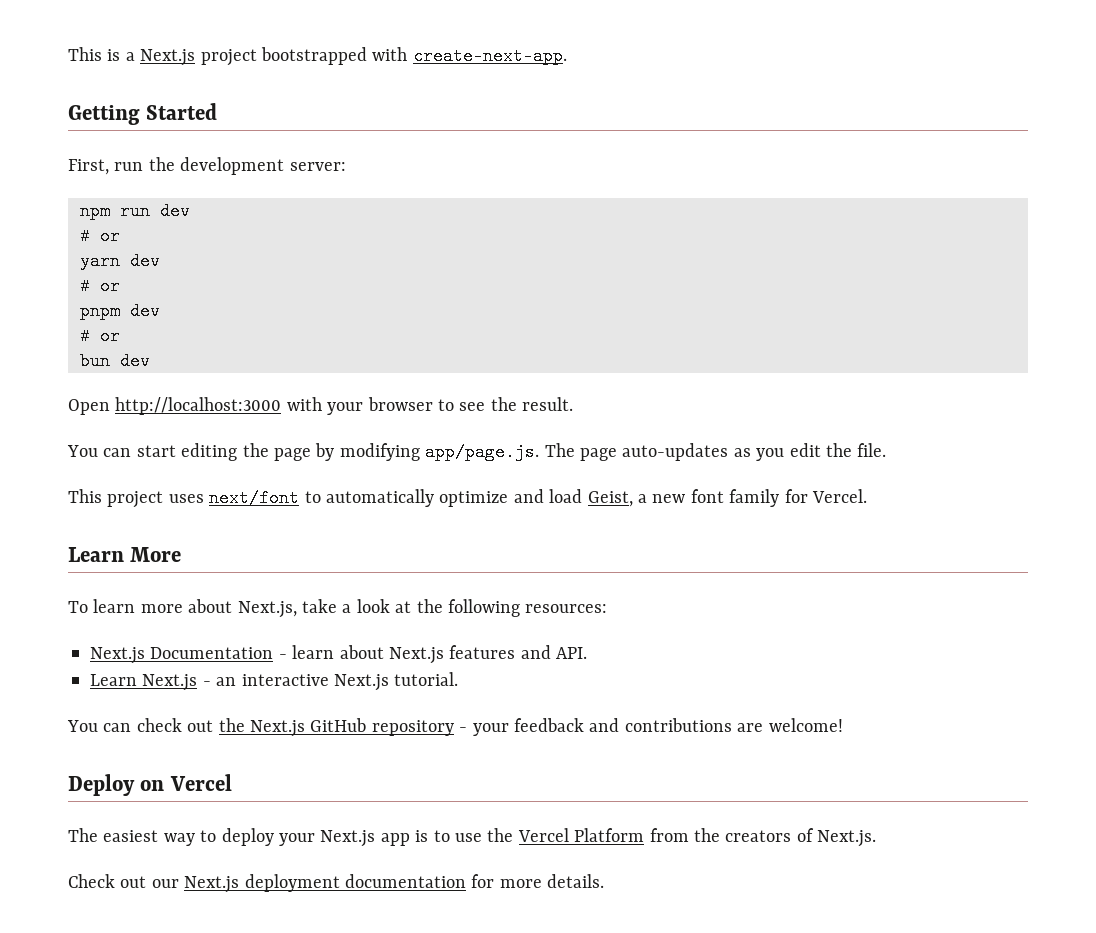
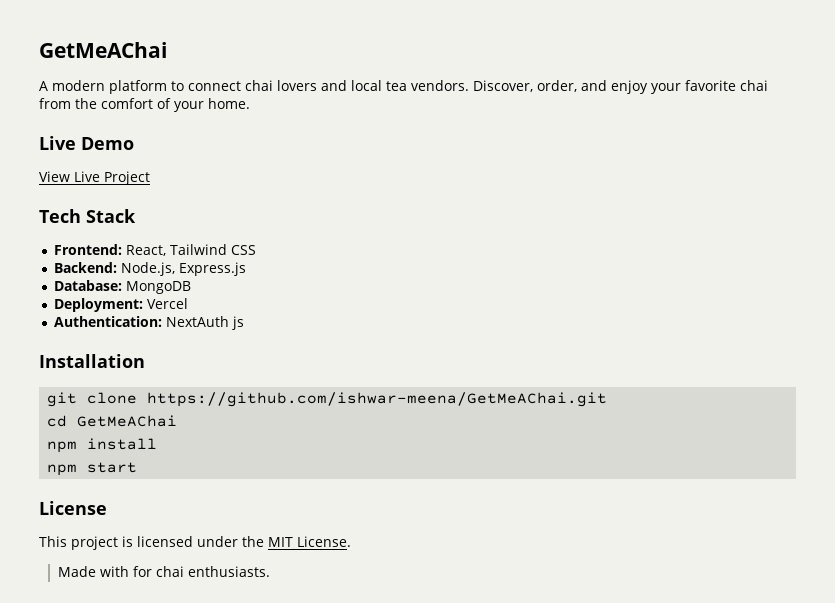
[68,47,567,66] [68,103,218,125] [68,157,346,175] [80,202,190,220] [80,227,120,245] [80,252,160,270] [80,277,120,295] [80,302,160,320] [80,327,120,345] [80,352,150,370] [68,397,574,415] [67,443,887,461] [68,489,867,508] [68,547,182,562] [68,599,608,618] [90,645,588,664] [90,672,459,691] [67,718,843,737] [68,774,232,796] [68,828,877,847] [68,874,605,893] This is a Next.js project bootstrapped with create-next-app. // Getting Started // First, run the development server: // npm run dev // # or // yarn dev // # or // pnpm dev // # or // bun dev // Open http://localhost:3000 with your browser to see the result. // You can start editing the page by modifying app/page.js. The page auto-updates as you edit the file. // This project uses next/font to automatically optimize and load Geist, a new font family for Vercel. // Learn More // To learn more about Next.js, take a look at the following resources: // Next.js Documentation - learn about Next.js features and API. // Learn Next.js - an interactive Next.js tutorial. // You can check out the Next.js GitHub repository - your feedback and contributions are welcome! // Deploy on Vercel // The easiest way to deploy your Next.js app is to use the Vercel Platform from the creators of Next.js. // Check out our Next.js deployment documentation for more details. -> [39,42,167,58] [39,80,768,94] [39,98,250,112] [39,136,134,150] [39,171,150,185] [39,209,136,223] [53,244,256,256] [53,262,246,276] [53,280,191,294] [53,298,188,312] [53,316,244,330] [39,354,145,368] [47,392,608,407] [47,415,178,427] [47,438,158,453] [47,462,138,476] [39,501,107,515] [39,536,351,550] [57,566,270,577] GetMeAChai // A modern platform to connect chai lovers and local tea vendors. Discover, order, and enjoy your favorite chai from the comfort of your home. // Live Demo // View Live Project // Tech Stack // Frontend: React, Tailwind CSS // Backend: Node.js, Express.js // Database: MongoDB // Deployment: Vercel // Authentication: NextAuth js // Installation // git clone https://github.com/ishwar-meena/GetMeAChai.git // cd GetMeAChai // npm install // npm start // License // This project is licensed under the MIT License. // Made with for chai enthusiasts.

